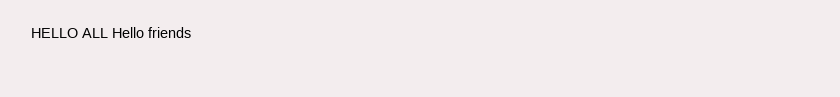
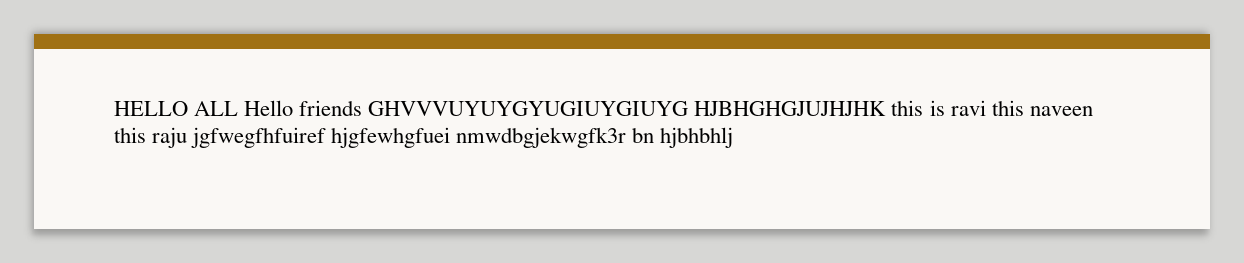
(191, 32) none -> [368,100,1093,116] [114,127,734,148] GHVVVUYUYGYUGIUYGIUYG HJBHGHGJUJHJHK this is ravi this naveen this raju jgfwegfhfuiref hjgfewhgfuei nmwdbgjekwgfk3r bn hjbhbhlj

